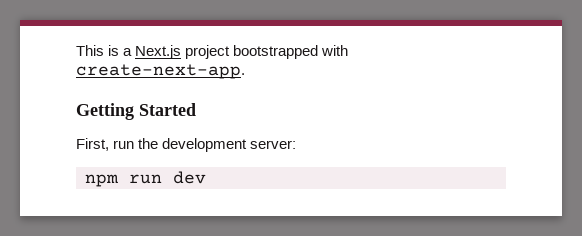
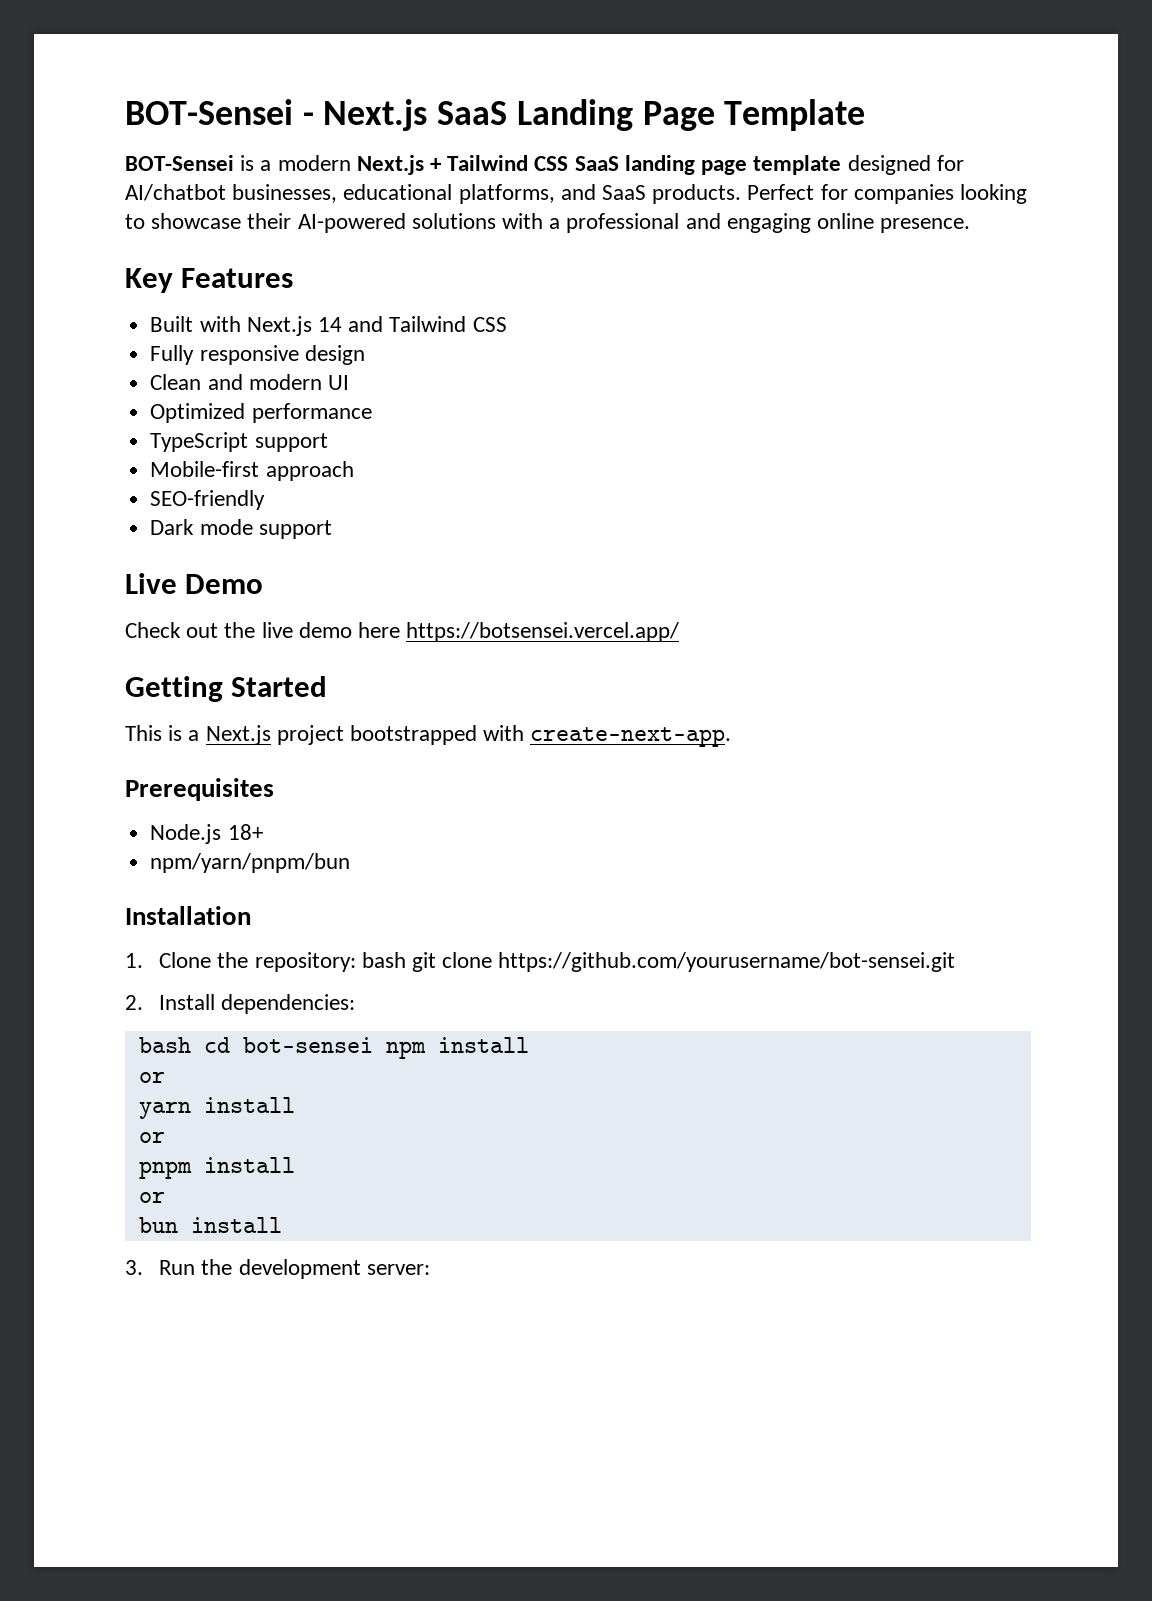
(76, 50) none -> [125,99,866,131] [125,155,964,175] [125,184,1028,204] [125,213,971,233] [125,268,294,293] [150,316,507,336] [150,345,365,365] [150,374,349,390] [150,403,372,423] [150,432,328,452] [150,461,354,481] [150,490,266,510] [150,519,332,539] [125,573,264,594] [125,622,680,642] [125,676,328,702] BOT-Sensei - Next.js SaaS Landing Page Template // BOT-Sensei is a modern Next.js + Tailwind CSS SaaS landing page template designed for AI/chatbot businesses, educational platforms, and SaaS products. Perfect for companies looking to showcase their AI-powered solutions with a professional and engaging online presence. // Key Features // Built with Next.js 14 and Tailwind CSS // Fully responsive design // Clean and modern UI // Optimized performance // TypeScript support // Mobile-first approach // SEO-friendly // Dark mode support // Live Demo // Check out the live demo here https://botsensei.vercel.app/ // Getting Started //
[76,103,196,120] [76,138,135,151] Getting Started // First, run -> [125,778,274,801] [150,824,263,844] [150,853,351,873] [125,906,251,925] [125,952,956,972] [125,994,356,1014] [138,1037,529,1059] [138,1072,165,1083] [138,1097,295,1119] [138,1132,165,1143] [138,1157,295,1179] [138,1192,165,1203] [138,1217,282,1233] [125,1260,196,1275] Prerequisites // Node.js 18+ // npm/yarn/pnpm/bun // Installation // 1. Clone the repository: bash git clone https://github.com/yourusername/bot-sensei.git // 2. Install dependencies: // bash cd bot-sensei npm install // or // yarn install // or // pnpm install // or // bun install // 3. Run
[85,171,206,187] // npm run dev -> (430, 1269) none

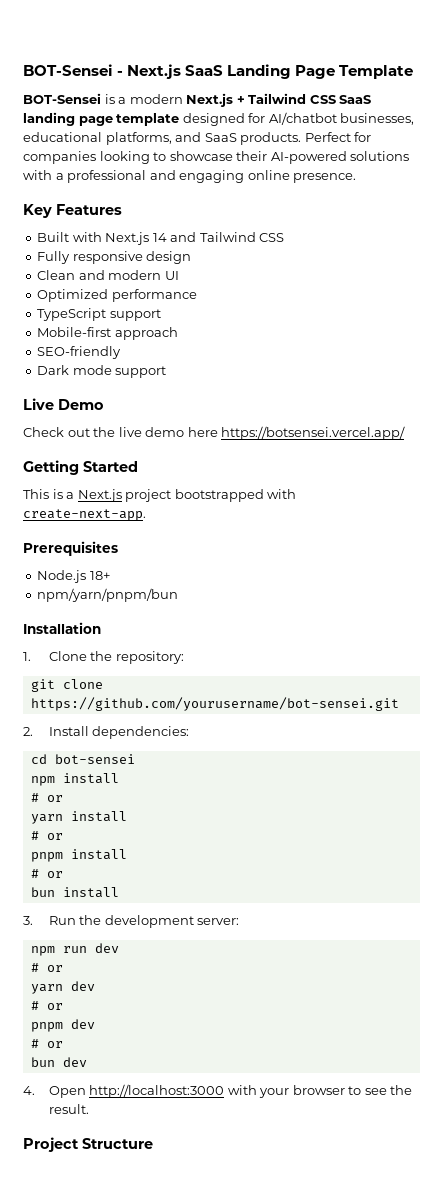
[361,952,406,968] bash -> (184, 657) //
[138,1037,191,1053] bash -> (190, 732) none
(373, 1045) none -> (135, 759) //
(529, 1045) none -> [30,793,39,802] #
(295, 1105) none -> [30,831,39,840] #
(295, 1165) none -> [30,869,39,878] #
(430, 1269) none -> [30,943,119,956] [30,963,63,972] [30,981,95,994] [30,1001,63,1010] [30,1019,95,1032] [30,1039,63,1048] [30,1057,87,1067] [23,1084,413,1098] [48,1104,89,1114] [23,1137,153,1152] // npm run dev // # or // yarn dev // # or // pnpm dev // # or // bun dev // 4. Open http://localhost:3000 with your browser to see the result. // Project Structure

